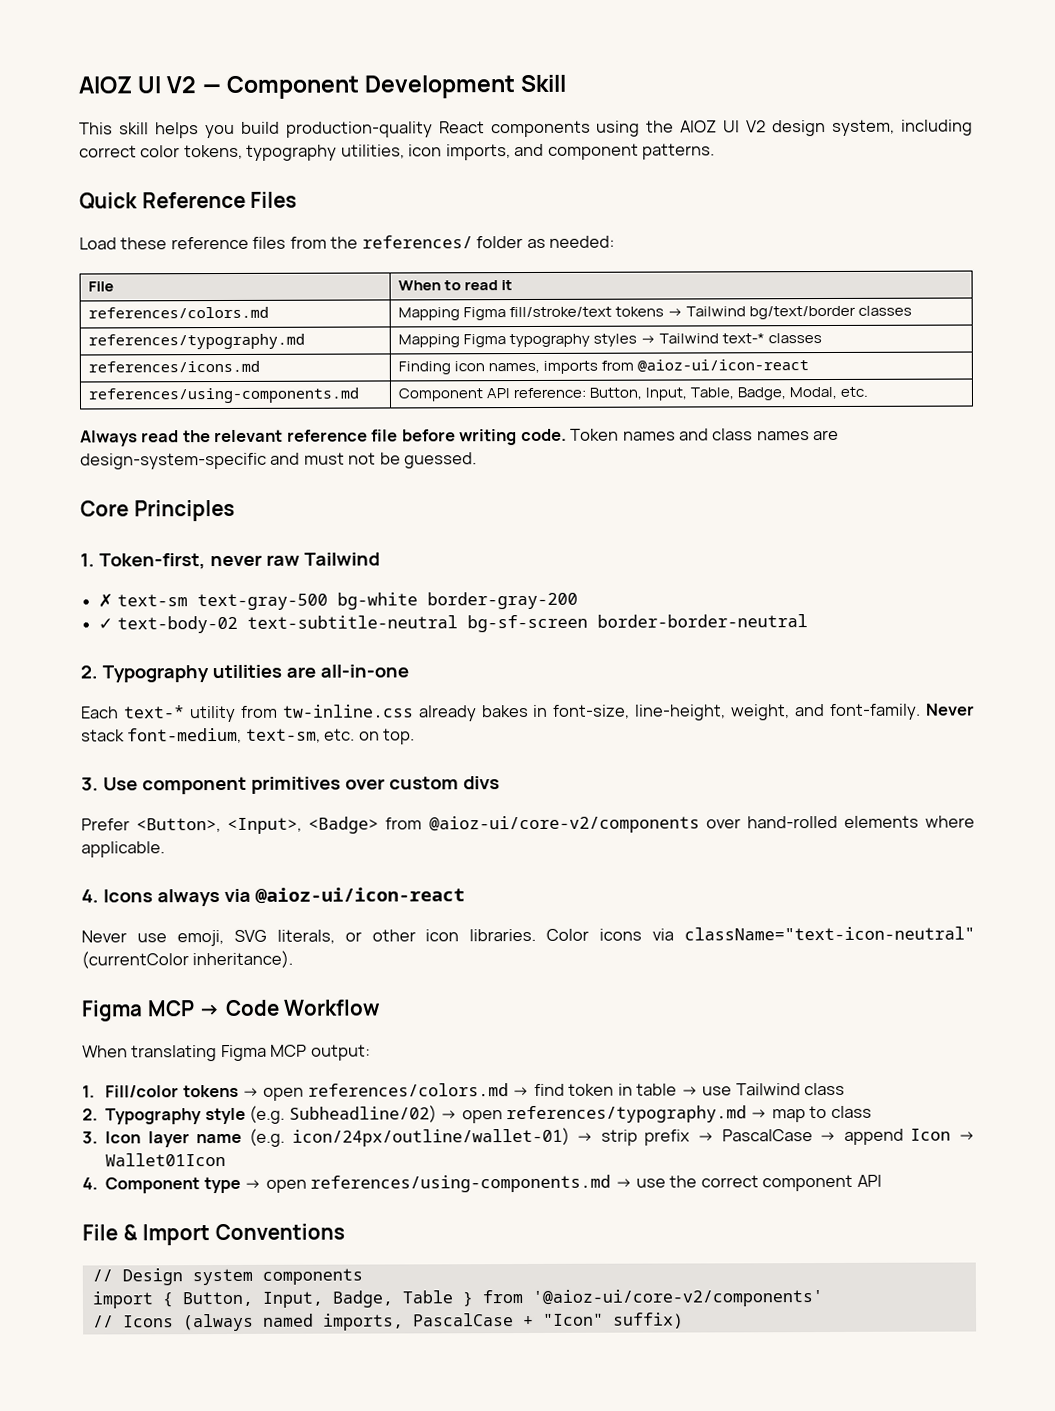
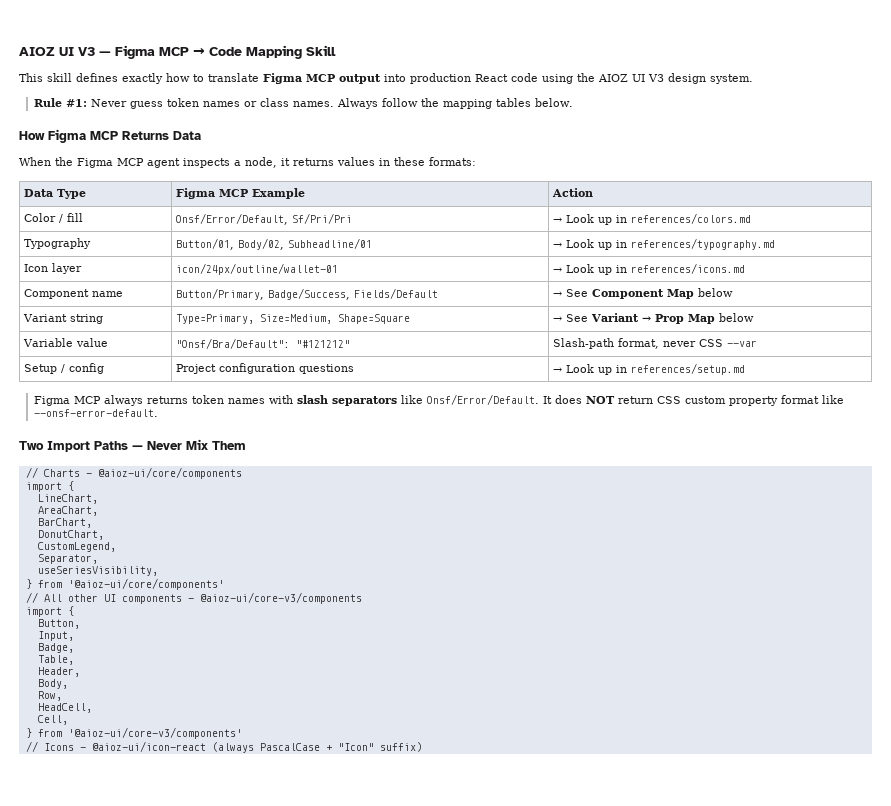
[78,74,567,99] [79,119,973,139] [79,143,716,161] [79,191,298,210] [79,235,616,250] [87,281,114,292] [397,280,513,291] [87,306,269,319] [397,305,912,321] [87,333,305,350] [397,333,822,348] [87,360,260,373] [397,359,809,375] [87,387,359,404] [397,386,868,402] [80,428,840,447] [80,452,478,470] [80,499,235,522] [80,552,380,570] [98,591,578,611] [98,614,808,634] [80,664,409,683] [81,703,975,723] [81,727,416,745] [81,776,500,795] [81,815,975,834] [81,841,165,858] [81,887,465,907] [81,926,975,947] [81,950,294,969] [81,999,382,1022] [82,1044,371,1062] [82,1082,846,1101] [82,1105,872,1125] [82,1127,976,1148] [105,1153,227,1167] [82,1174,882,1194] [82,1223,345,1246] [91,1268,363,1286] [91,1289,823,1309] AIOZ UI V2 — Component Development Skill // This skill helps you build production-quality React components using the AIOZ UI V2 design system, including correct color tokens, typography utilities, icon imports, and component patterns. // Quick Reference Files // Load these reference files from the references/ folder as needed: // File | When to read it // references/colors.md | Mapping Figma fill/stroke/text tokens → Tailwind bg/text/border classes // references/typography.md | Mapping Figma typography styles → Tailwind text-* classes // references/icons.md | Finding icon names, imports from @aioz-ui/icon-react // references/using-components.md | Component API reference: Button, Input, Table, Badge, Modal, etc. // Always read the relevant reference file before writing code. Token names and class names are design-system-specific and must not be guessed. // Core Principles // 1. Token-first, never raw Tailwind // ✗ text-sm text-gray-500 bg-white border-gray-200 // ✓ text-body-02 text-subtitle-neutral bg-sf-screen border-border-neutral // 2. Typography utilities are all-in-one // Each text-* utility from tw-inline.css already bakes in font-size, line-height, weight, and font-family. Never stack font-medium, text-sm, etc. on top. // 3. Use component primitives over custom divs // Prefer <Button>, <Input>, <Badge> from @aioz-ui/core-v2/components over hand-rolled elements where applicable. // 4. Icons always via @aioz-ui/icon-react // Never use emoji, SVG literals, or other icon libraries. Color icons via className="text-icon-neutral" (currentColor inheritance). // Figma MCP → Code Workflow // When translating Figma MCP output: // 1. Fill/color tokens → open references/colors.md → find token in table → use Tailwind class // 2. Typography style (e.g. Subheadline/02) → open references/typography.md → map to class // 3. Icon layer name (e.g. icon/24px/outline/wallet-01) → strip prefix → PascalCase → append Icon → Wallet01Icon // 4. Component type → open references/using-components.md → use the correct component API // File & Import Conventions // // Design system components // import { Button, Input, Badge, Table } from '@aioz-ui/core-v2/components' -> [19,45,336,59] [19,73,753,84] [34,98,574,109] [19,129,201,143] [19,157,476,168] [23,189,86,199] [175,188,305,199] [551,188,593,197] [23,213,83,223] [175,213,352,225] [552,213,751,225] [23,238,91,249] [175,238,372,250] [552,238,775,250] [23,263,82,274] [175,263,338,275] [552,263,745,275] [23,289,123,299] [175,288,438,300] [552,288,733,299] [22,314,103,324] [175,314,410,324] [552,313,754,324] [22,338,108,347] [175,338,350,349] [552,338,757,349] [23,363,104,374] [175,363,354,374] [552,363,745,375] [34,394,845,406] [34,409,159,417] [19,439,246,452] [25,467,242,479] [25,481,74,492] [37,494,98,504] [37,506,98,516] [37,518,92,528] [37,530,104,540] [37,542,116,552] [37,554,98,564] [37,566,158,576] [25,578,224,590] [25,592,362,604] [25,606,74,617] [37,619,80,629] [37,631,74,641] [37,643,74,653] [37,655,74,665] [37,667,80,677] [37,679,68,689] [37,691,62,701] [37,703,92,713] [37,715,68,725] [25,727,242,739] AIOZ UI V3 — Figma MCP → Code Mapping Skill // This skill defines exactly how to translate Figma MCP output into production React code using the AIOZ UI V3 design system. // Rule #1: Never guess token names or class names. Always follow the mapping tables below. // How Figma MCP Returns Data // When the Figma MCP agent inspects a node, it returns values in these formats: // Data Type | Figma MCP Example | Action // Color / fill | Onsf/Error/Default, Sf/Pri/Pri | → Look up in references/colors.md // Typography | Button/01, Body/02, Subheadline/01 | → Look up in references/typography.md // Icon layer | icon/24px/outline/wallet-01 | → Look up in references/icons.md // Component name | Button/Primary, Badge/Success, Fields/Default | → See Component Map below // Variant string | Type=Primary, Size=Medium, Shape=Square | → See Variant → Prop Map below // Variable value | "Onsf/Bra/Default": "#121212" | Slash-path format, never CSS --var // Setup / config | Project configuration questions | → Look up in references/setup.md // Figma MCP always returns token names with slash separators like Onsf/Error/Default. It does NOT return CSS custom property format like --onsf-error-default. // Two Import Paths — Never Mix Them // // Charts — @aioz-ui/core/components // import { // LineChart, // AreaChart, // BarChart, // DonutChart, // CustomLegend, // Separator, // useSeriesVisibility, // } from '@aioz-ui/core/components' // // All other UI components — @aioz-ui/core-v3/components // import { // Button, // Input, // Badge, // Table, // Header, // Body, // Row, // HeadCell, // Cell, // } from '@aioz-ui/core-v3/components'
[182,1313,404,1332] (always named imports, -> [79,741,254,753] — @aioz-ui/icon-react (always

